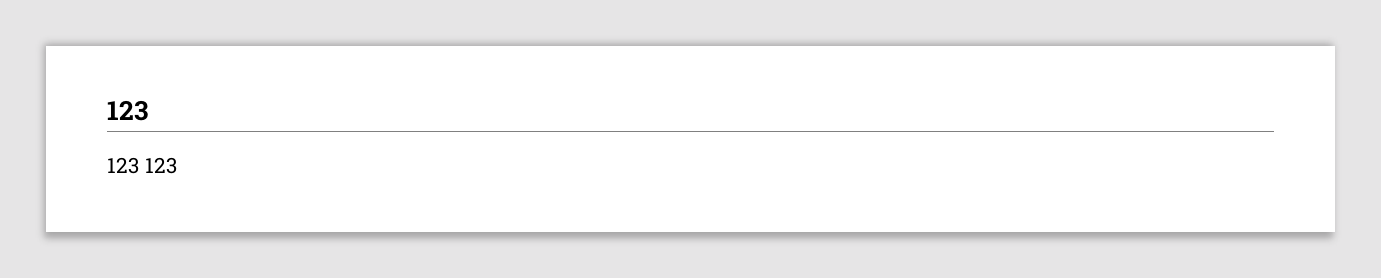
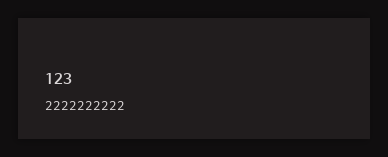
[107,157,177,174] 123 123 -> [45,101,125,110] 2222222222

